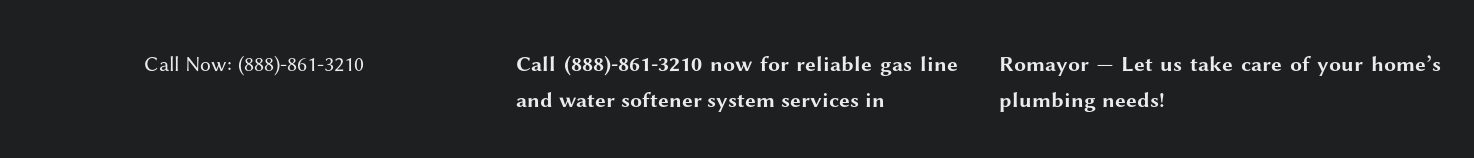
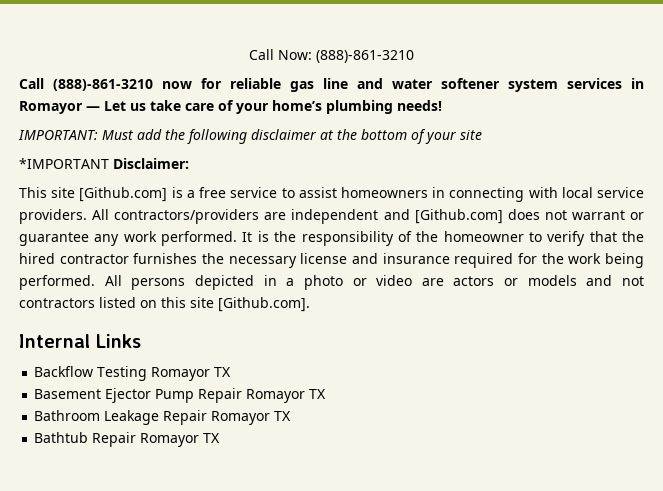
(1165, 100) none -> [18,129,482,144] [19,158,189,169] [19,187,644,202] [19,209,645,224] [19,231,644,246] [19,253,644,268] [19,275,645,290] [19,297,310,312] [19,334,141,348] [34,366,232,381] [34,388,327,403] [34,410,292,425] [34,432,221,447] // IMPORTANT: Must add the following disclaimer at the bottom of your site // *IMPORTANT Disclaimer: // This site [Github.com] is a free service to assist homeowners in connecting with local service providers. All contractors/providers are independent and [Github.com] does not warrant or guarantee any work performed. It is the responsibility of the homeowner to verify that the hired contractor furnishes the necessary license and insurance required for the work being performed. All persons depicted in a photo or video are actors or models and not contractors listed on this site [Github.com]. // Internal Links // Backflow Testing Romayor TX // Basement Ejector Pump Repair Romayor TX // Bathroom Leakage Repair Romayor TX // Bathtub Repair Romayor TX

